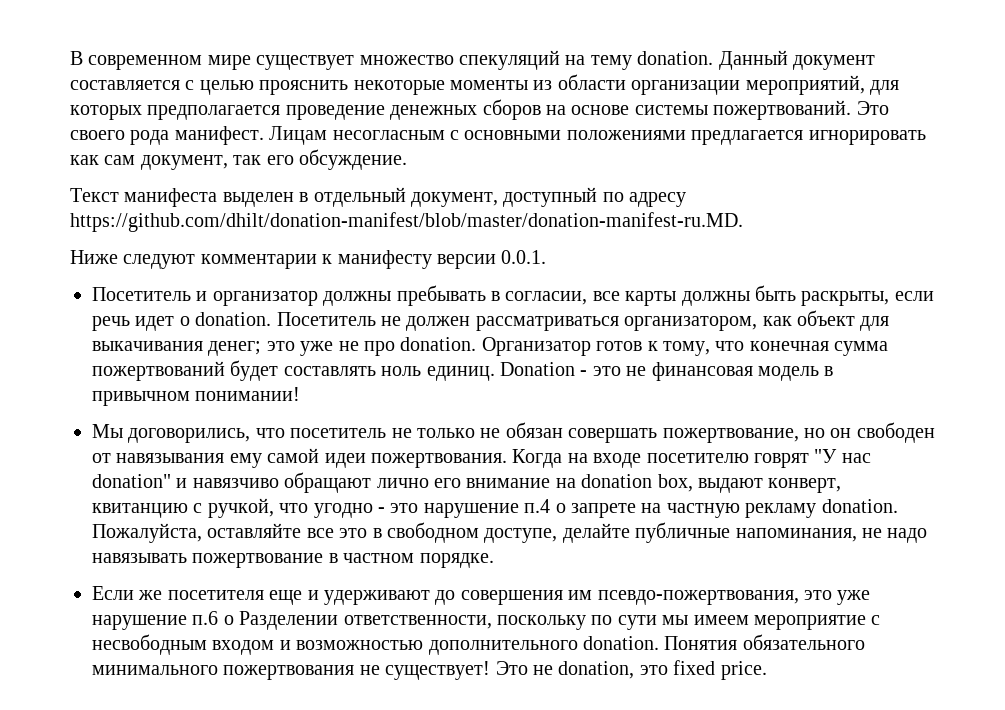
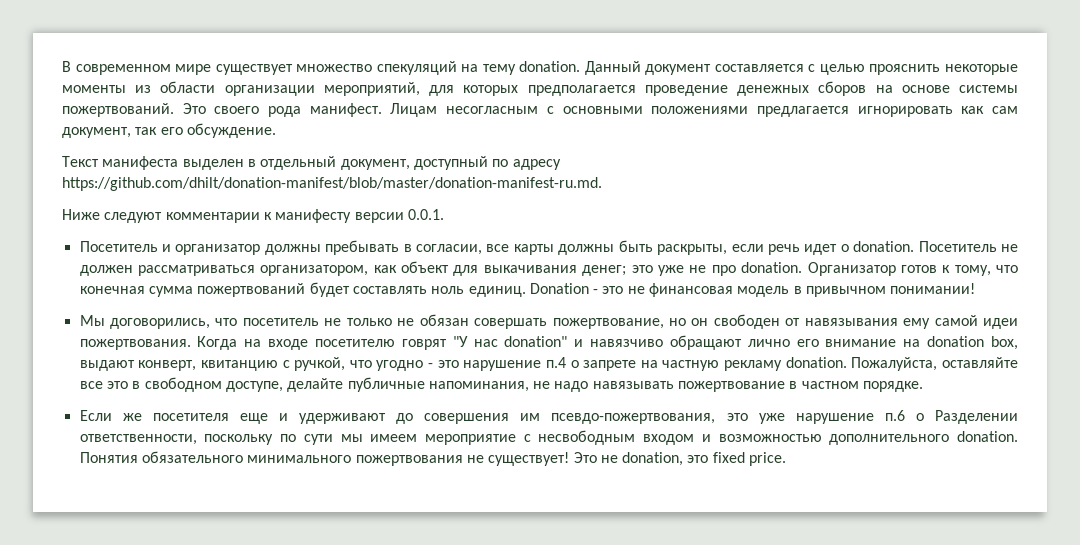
[70,212,743,232] https://github.com/dhilt/donation-manifest/blob/master/donation-manifest-ru.MD. -> [62,177,602,191] https://github.com/dhilt/donation-manifest/blob/master/donation-manifest-ru.md.

